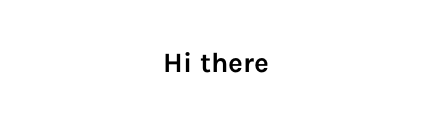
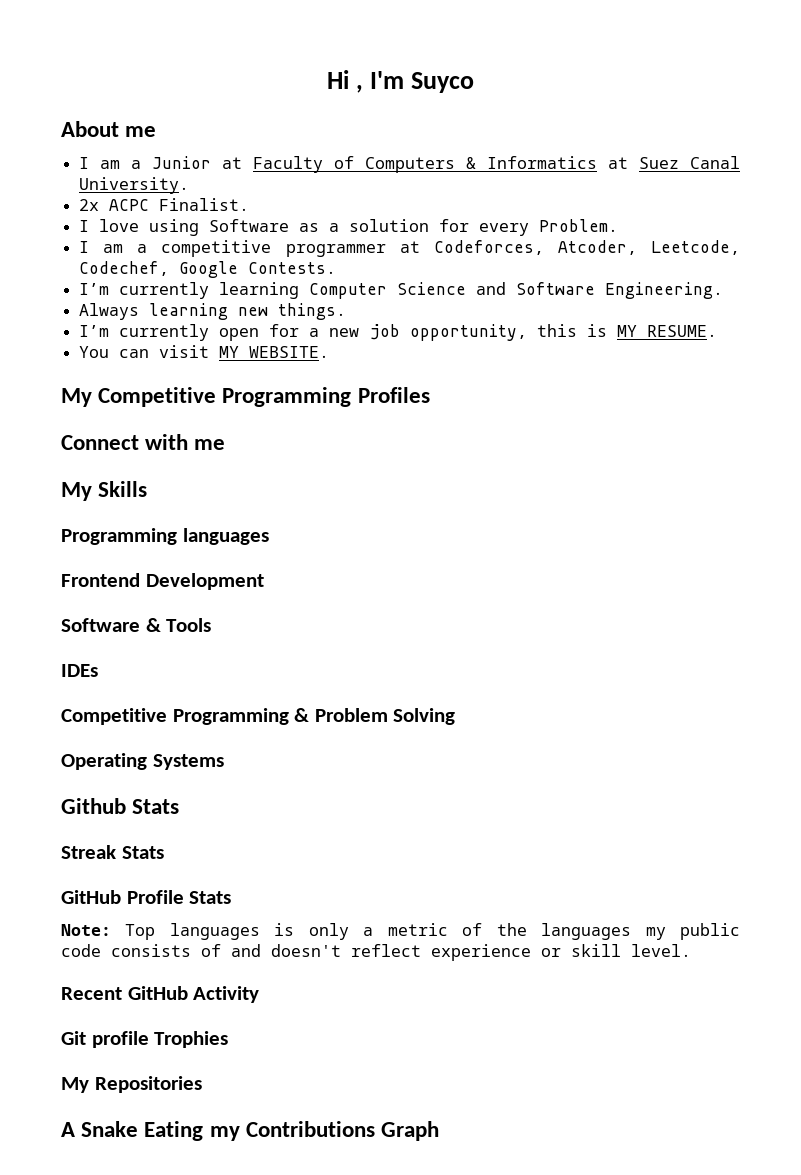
[199,52,269,73] there -> [356,71,474,93] [61,121,157,137] [79,156,740,173] [79,177,190,194] [79,198,250,211] [79,219,619,236] [79,240,740,257] [79,261,337,278] [79,282,724,299] [79,303,347,320] [79,324,718,341] [79,345,330,358] [61,387,430,407] [61,434,226,450] [61,481,148,501] [61,528,269,545] [61,573,264,590] [61,618,212,632] [61,664,98,677] [61,708,456,725] [61,753,224,770] [61,798,180,814] [61,845,164,859] [61,890,232,904] [61,923,740,940] [61,944,691,961] [61,986,260,1003] [61,1031,229,1048] [61,1076,202,1093] [61,1121,440,1141] , I'm Suyco // About me // I am a Junior at Faculty of Computers & Informatics at Suez Canal University. // 2x ACPC Finalist. // I love using Software as a solution for every Problem. // I am a competitive programmer at Codeforces, Atcoder, Leetcode, Codechef, Google Contests. // I’m currently learning Computer Science and Software Engineering. // Always learning new things. // I’m currently open for a new job opportunity, this is MY RESUME. // You can visit MY WEBSITE. // My Competitive Programming Profiles // Connect with me // My Skills // Programming languages // Frontend Development // Software & Tools // IDEs // Competitive Programming & Problem Solving // Operating Systems // Github Stats // Streak Stats // GitHub Profile Stats // Note: Top languages is only a metric of the languages my public code consists of and doesn't reflect experience or skill level. // Recent GitHub Activity // Git profile Trophies // My Repositories // A Snake Eating my Contributions Graph

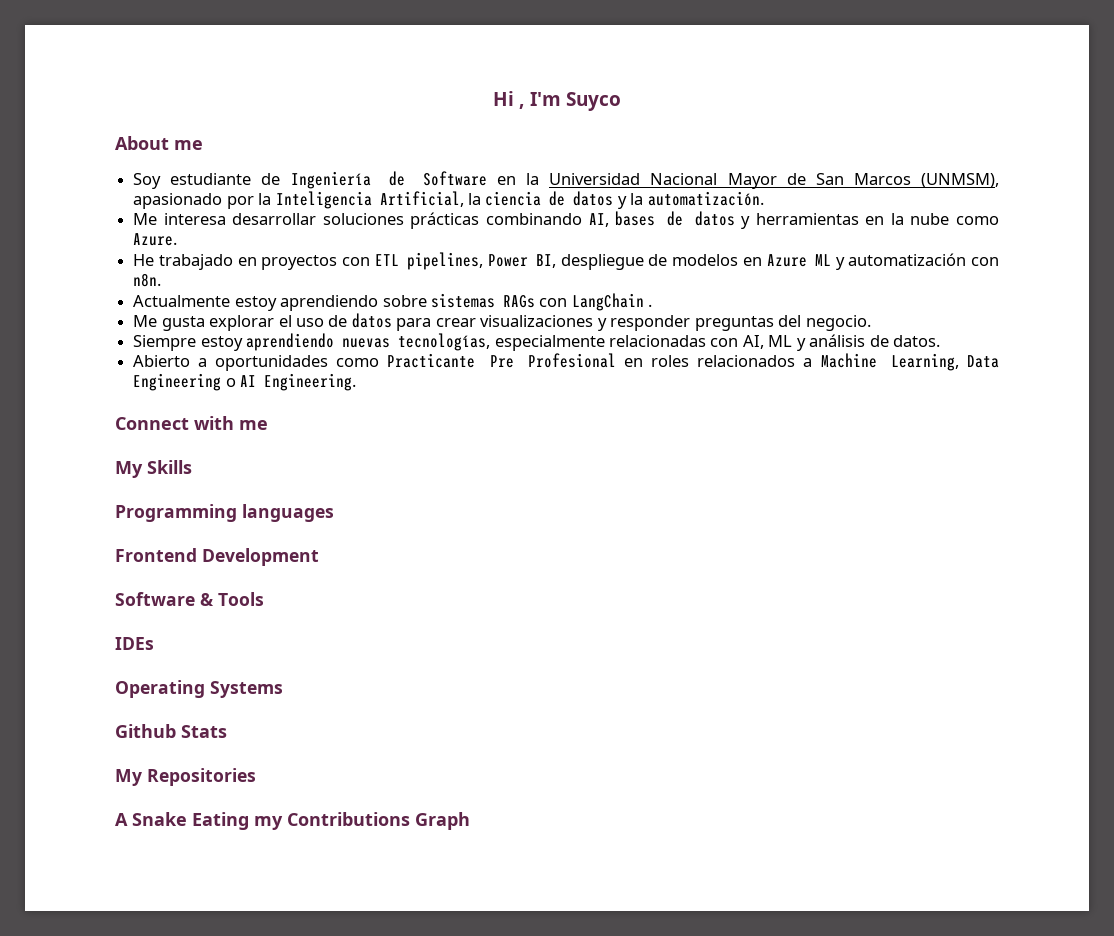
[79,156,740,173] [79,177,190,194] [79,198,250,211] [79,219,619,236] [79,240,740,257] [79,261,337,278] [79,282,724,299] [79,303,347,320] [79,324,718,341] [79,345,330,358] [61,387,430,407] I am a Junior at Faculty of Computers & Informatics at Suez Canal University. // 2x ACPC Finalist. // I love using Software as a solution for every Problem. // I am a competitive programmer at Codeforces, Atcoder, Leetcode, Codechef, Google Contests. // I’m currently learning Computer Science and Software Engineering. // Always learning new things. // I’m currently open for a new job opportunity, this is MY RESUME. // You can visit MY WEBSITE. // My Competitive Programming Profiles -> [133,171,999,189] [133,191,764,209] [133,211,1000,229] [133,233,178,246] [133,252,999,270] [133,273,162,287] [133,293,653,311] [133,313,871,331] [133,333,941,351] [133,353,1000,371] [133,373,357,391] Soy estudiante de Ingeniería de Software en la Universidad Nacional Mayor de San Marcos (UNMSM), apasionado por la Inteligencia Artificial, la ciencia de datos y la automatización. // Me interesa desarrollar soluciones prácticas combinando AI, bases de datos y herramientas en la nube como Azure. // He trabajado en proyectos con ETL pipelines, Power BI, despliegue de modelos en Azure ML y automatización con n8n. // Actualmente estoy aprendiendo sobre sistemas RAGs con LangChain . // Me gusta explorar el uso de datos para crear visualizaciones y responder preguntas del negocio. // Siempre estoy aprendiendo nuevas tecnologías, especialmente relacionadas con AI, ML y análisis de datos. // Abierto a oportunidades como Practicante Pre Profesional en roles relacionados a Machine Learning, Data Engineering o AI Engineering.
[61,708,456,725] // Competitive Programming & Problem Solving -> (154, 643) none
[61,845,164,859] [61,890,232,904] [61,923,740,940] [61,944,691,961] [61,986,260,1003] [61,1031,229,1048] // Streak Stats // GitHub Profile Stats // Note: Top languages is only a metric of the languages my public code consists of and doesn't reflect experience or skill level. // Recent GitHub Activity // Git profile Trophies -> (227, 731) none

